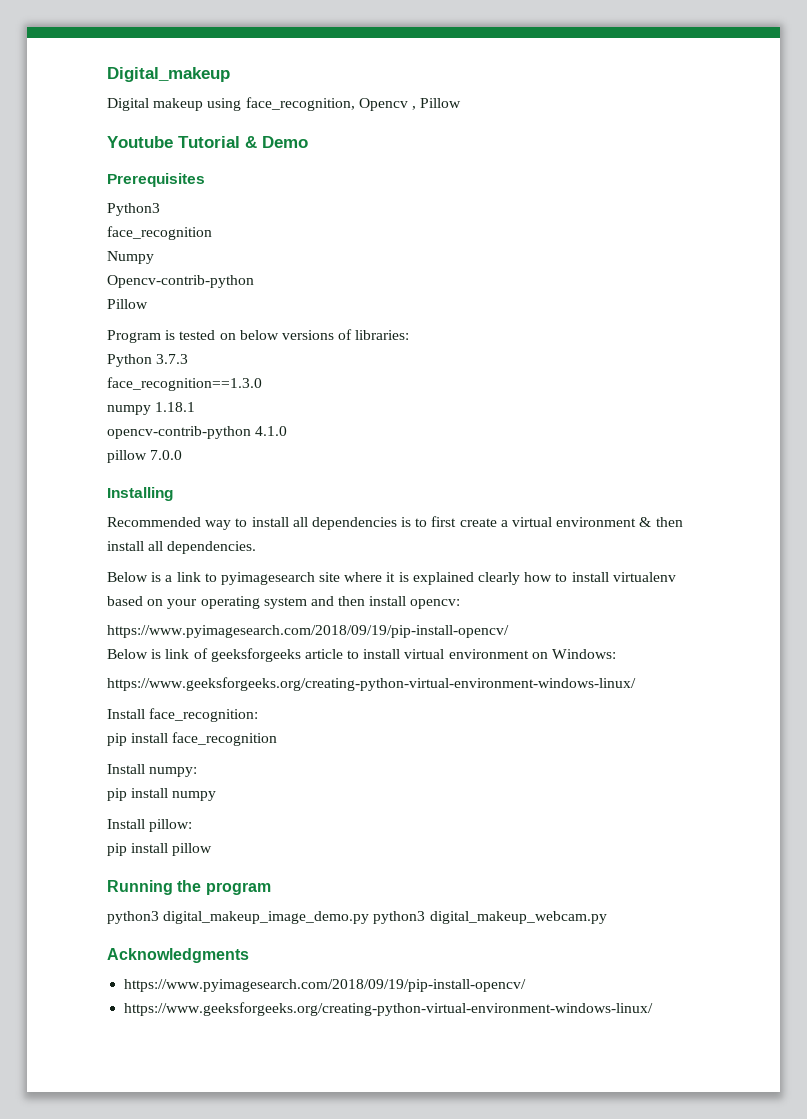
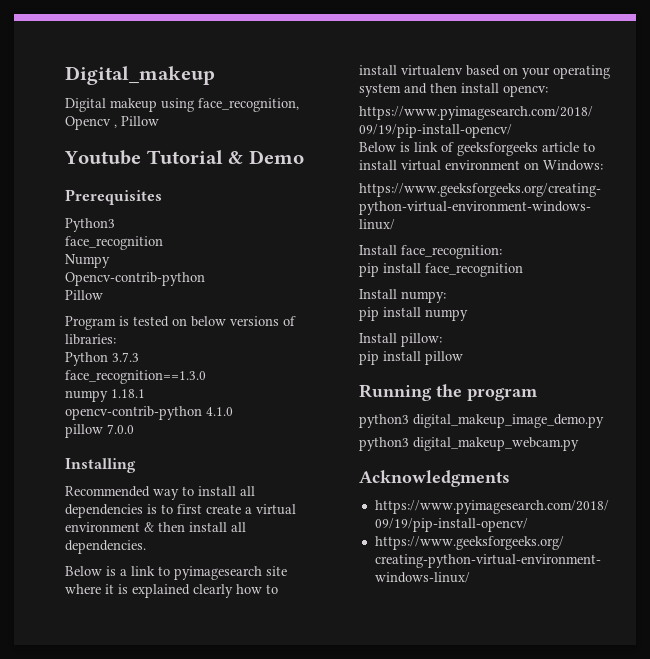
(370, 917) none -> (604, 421) //

